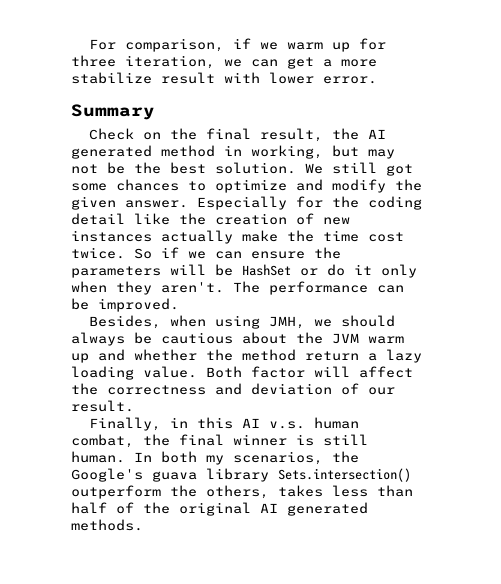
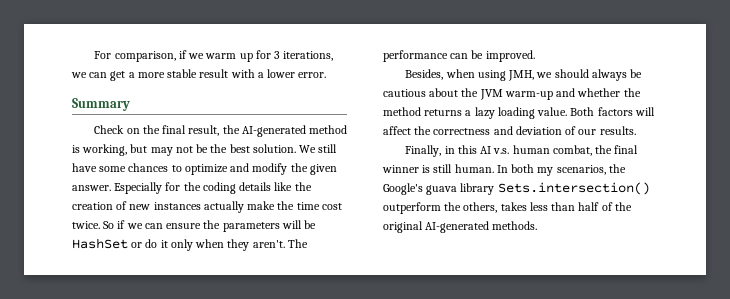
[71,55,215,69] three iteration, -> [273,51,334,61] 3 iterations,
[71,72,152,84] stabilize -> [167,69,198,78] stable
(260, 77) none -> [257,72,264,78] a
[368,129,387,139] [71,145,242,159] AI generated method in -> [241,125,347,137] [72,145,80,153] AI-generated method is
[386,164,413,176] got -> [72,163,97,172] have
[71,213,125,225] detail -> [239,182,272,191] details
[368,336,404,344] [71,353,89,363] warm up -> [504,91,553,100] warm-up
[305,351,359,361] return -> [424,109,463,116] returns
[251,366,305,378] factor -> [597,107,633,116] factors
[71,400,134,412] result. -> [599,126,636,135] results.
[260,502,368,516] AI generated -> [425,221,490,233] AI-generated

